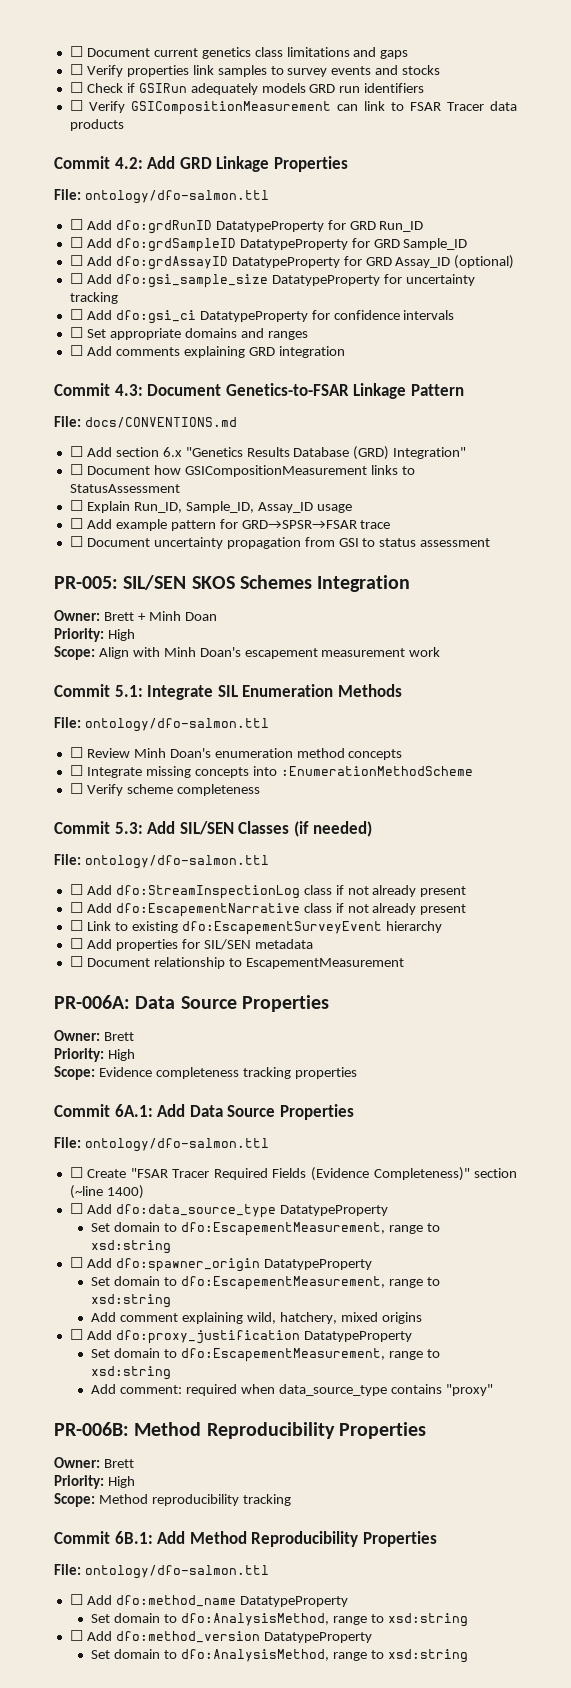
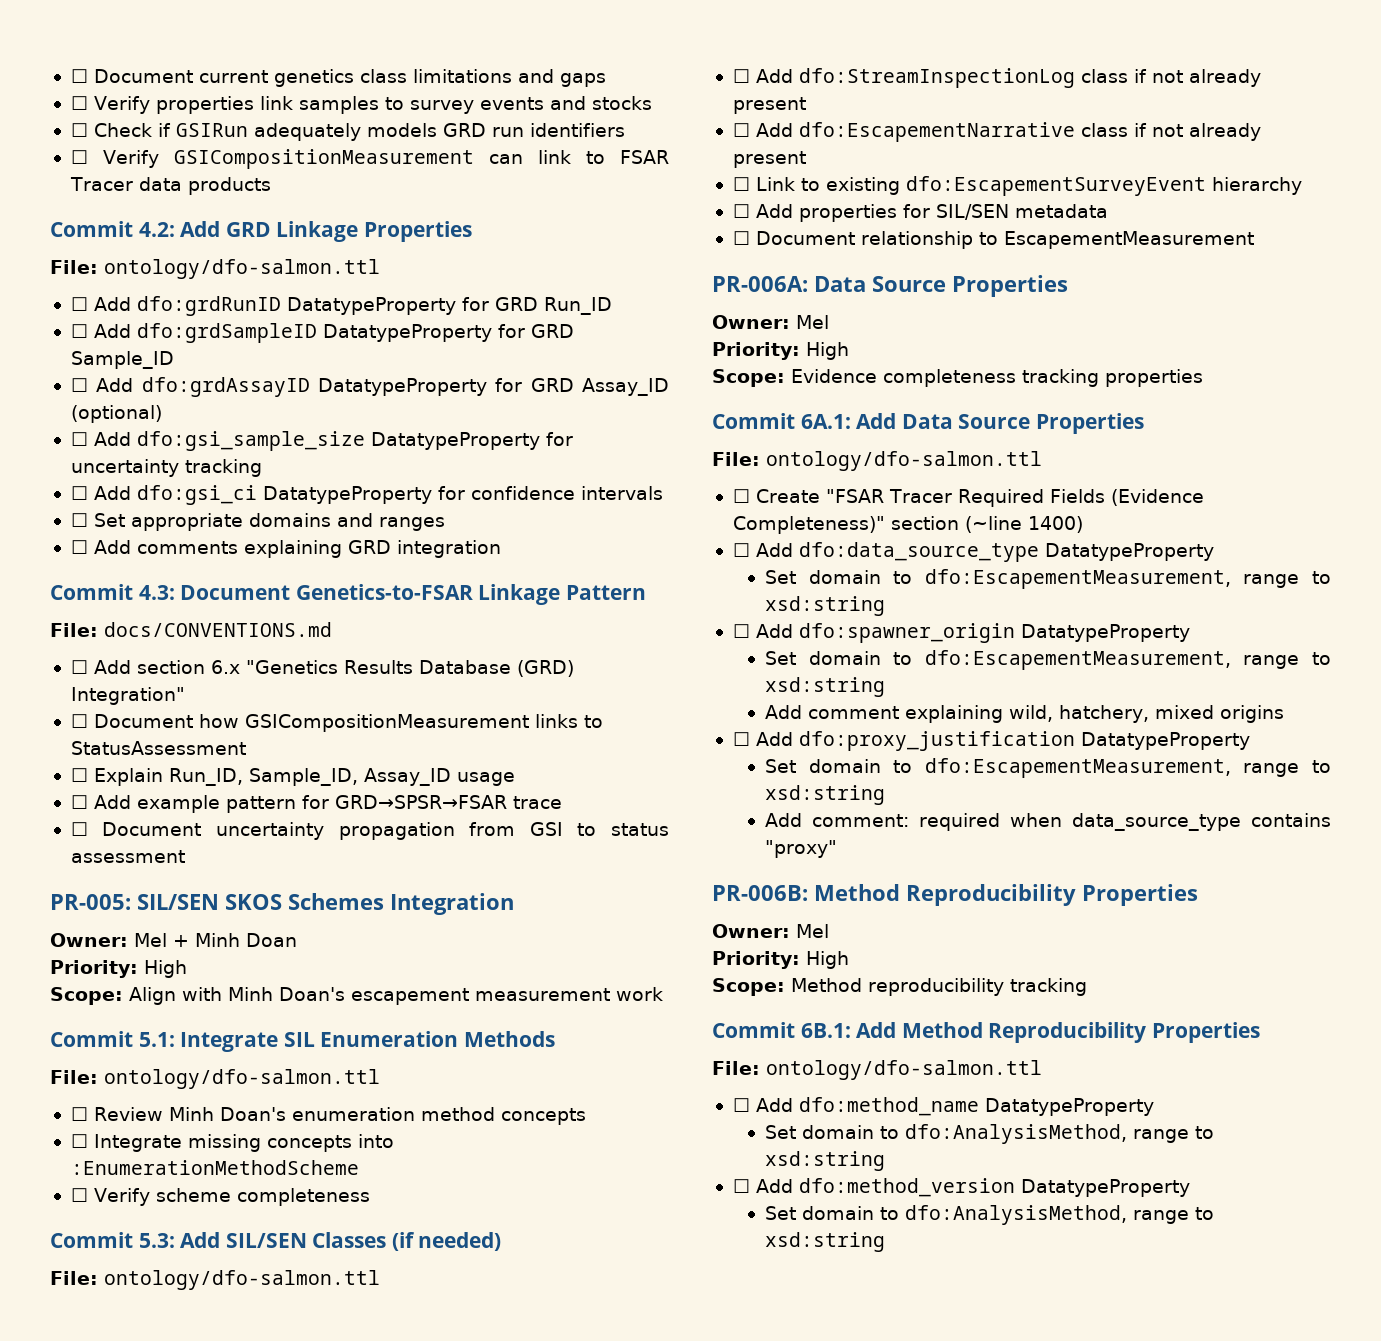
[103,612,134,621] Brett -> [134,933,167,947] Mel
[103,1032,134,1041] Brett -> [796,315,829,329] Mel
[103,1459,134,1468] Brett -> [796,924,829,938] Mel

